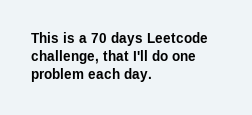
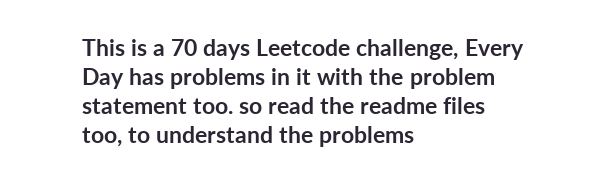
[103,50,196,61] [31,68,152,82] that I'll do one problem each day. -> [464,39,524,60] [82,68,495,89] [82,97,486,114] [82,126,415,147] Every Day has problems in it with the problem statement too. so read the readme files too, to understand the problems

